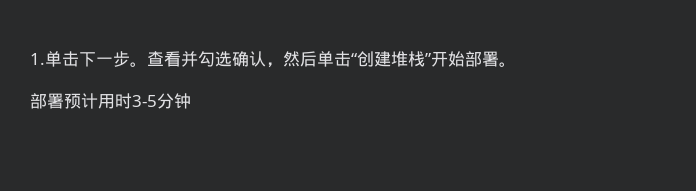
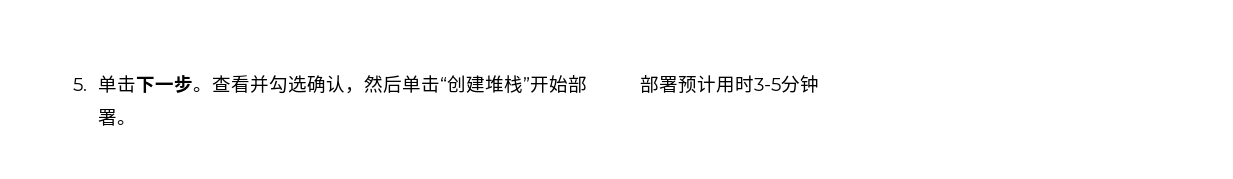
[30,53,45,65] 1. -> [73,78,87,91] 5.

